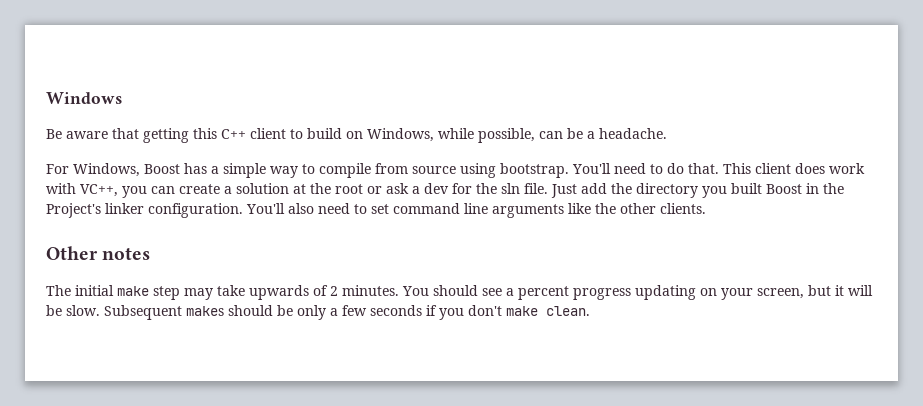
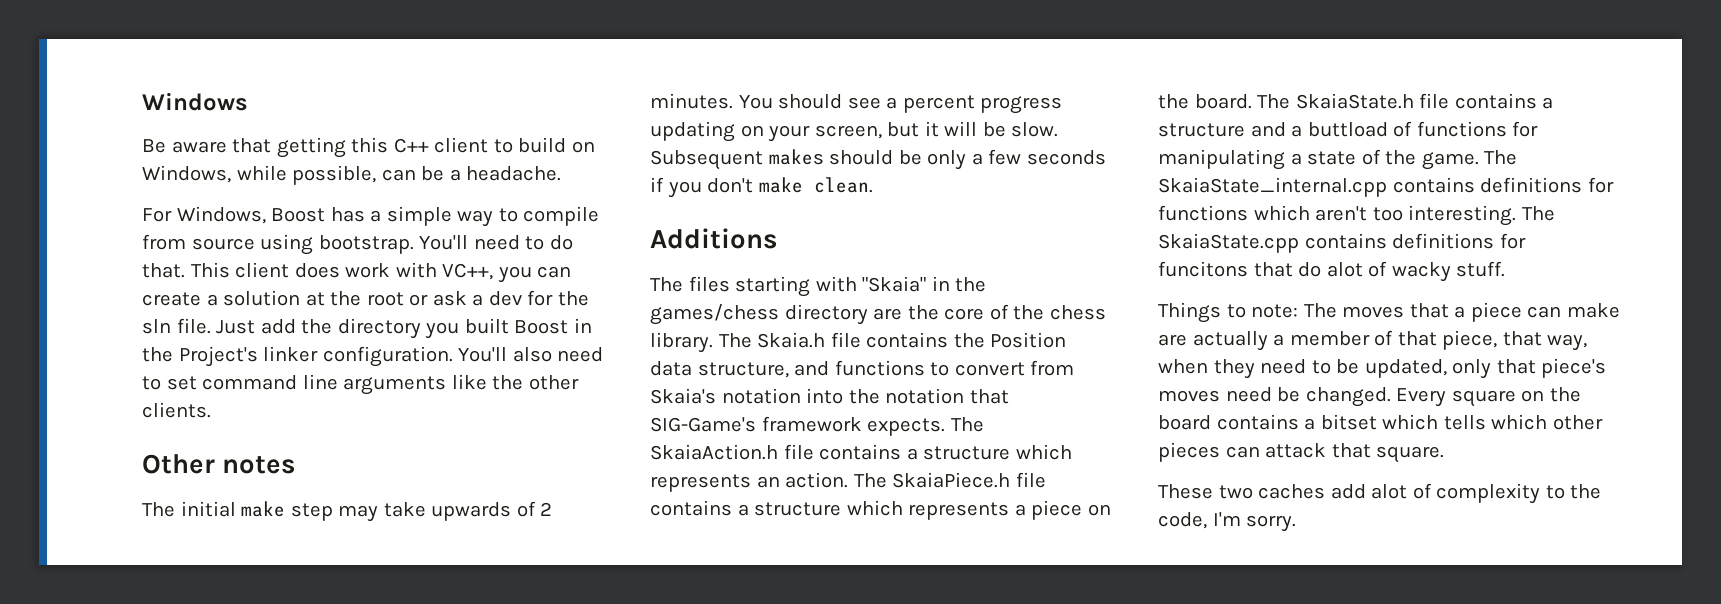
(590, 311) none -> [650,228,778,249] [650,276,987,297] [650,304,1106,325] [650,332,1067,353] [650,360,1075,378] [650,388,1009,404] [650,416,984,436] [650,444,1072,460] [650,472,1046,492] [650,500,1111,520] [1158,93,1554,109] [1158,121,1539,137] [1158,149,1518,170] [1158,177,1614,197] [1158,205,1555,226] [1158,233,1526,253] [1158,261,1506,282] [1158,302,1620,323] [1158,330,1588,351] [1158,358,1607,379] [1158,387,1581,407] [1158,414,1603,430] [1158,442,1445,463] [1158,483,1602,504] [1158,512,1297,532] // Additions // The files starting with "Skaia" in the games/chess directory are the core of the chess library. The Skaia.h file contains the Position data structure, and functions to convert from Skaia's notation into the notation that SIG-Game's framework expects. The SkaiaAction.h file contains a structure which represents an action. The SkaiaPiece.h file contains a structure which represents a piece on the board. The SkaiaState.h file contains a structure and a buttload of functions for manipulating a state of the game. The SkaiaState_internal.cpp contains definitions for functions which aren't too interesting. The SkaiaState.cpp contains definitions for funcitons that do alot of wacky stuff. // Things to note: The moves that a piece can make are actually a member of that piece, that way, when they need to be updated, only that piece's moves need be changed. Every square on the board contains a bitset which tells which other pieces can attack that square. // These two caches add alot of complexity to the code, I'm sorry.

